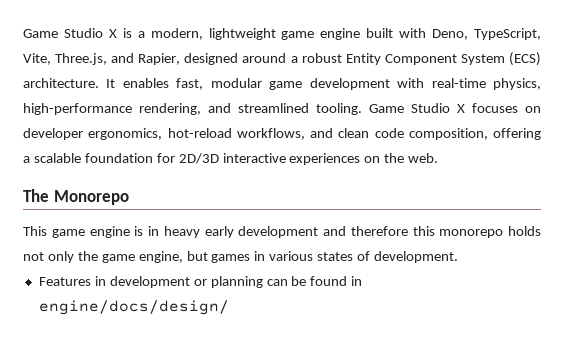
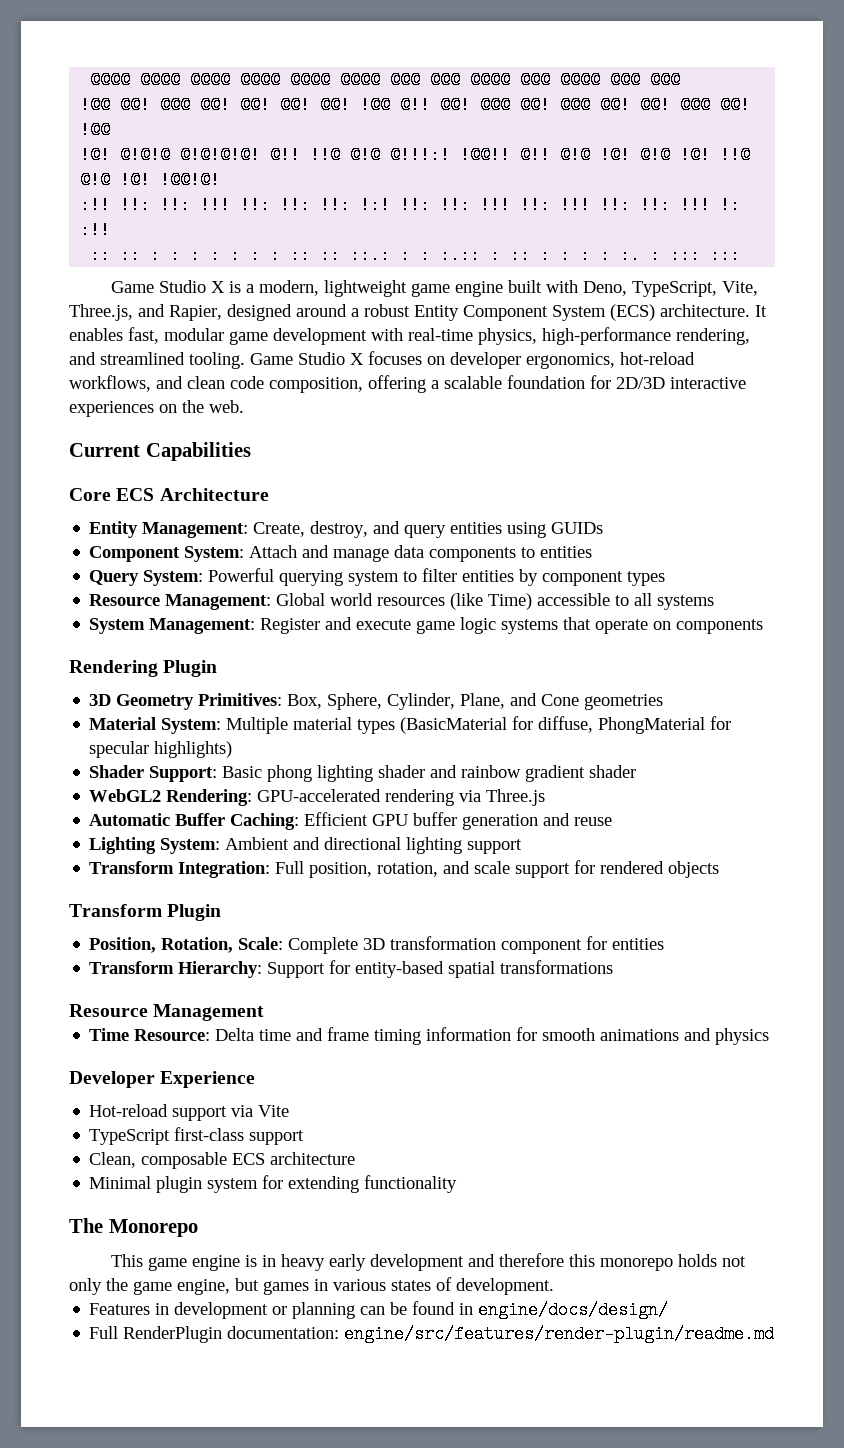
(23, 33) none -> [90,71,681,89] [80,96,751,114] [80,121,111,139] [80,146,751,164] [80,171,221,189] [80,196,741,214] [80,221,111,239] [90,246,741,264] @@@@ @@@@ @@@@ @@@@ @@@@ @@@@ @@@ @@@ @@@@ @@@ @@@@ @@@ @@@ // !@@ @@! @@@ @@! @@! @@! @@! !@@ @!! @@! @@@ @@! @@@ @@! @@! @@@ @@! !@@ // !@! @!@!@ @!@!@!@! @!! !!@ @!@ @!!!:! !@@!! @!! @!@ !@! @!@ !@! !!@ @!@ !@! !@@!@! // :!! !!: !!: !!! !!: !!: !!: !:! !!: !!: !!! !!: !!! !!: !!: !!! !: :!! // :: :: : : : : : : : :: :: ::.: : : :.:: : :: : : : : :. : ::: ::: //
(439, 158) none -> [69,442,251,461] [69,488,269,501] [89,521,604,538] [89,545,593,562] [89,568,666,586] [89,593,715,610] [89,617,764,634] [69,660,218,677] [89,693,664,710] [89,716,732,734] [89,741,233,758] [89,765,637,782] [89,789,546,806] [89,812,613,830] [89,837,523,854] [89,860,720,878] [69,904,222,921] [89,936,665,954] [89,960,614,978] [69,1004,265,1021] [89,1027,770,1045] [69,1071,256,1088] [89,1104,290,1121] [89,1127,305,1145] [89,1152,356,1169] [89,1175,458,1193] // Current Capabilities // Core ECS Architecture // Entity Management: Create, destroy, and query entities using GUIDs // Component System: Attach and manage data components to entities // Query System: Powerful querying system to filter entities by component types // Resource Management: Global world resources (like Time) accessible to all systems // System Management: Register and execute game logic systems that operate on components // Rendering Plugin // 3D Geometry Primitives: Box, Sphere, Cylinder, Plane, and Cone geometries // Material System: Multiple material types (BasicMaterial for diffuse, PhongMaterial for specular highlights) // Shader Support: Basic phong lighting shader and rainbow gradient shader // WebGL2 Rendering: GPU-accelerated rendering via Three.js // Automatic Buffer Caching: Efficient GPU buffer generation and reuse // Lighting System: Ambient and directional lighting support // Transform Integration: Full position, rotation, and scale support for rendered objects // Transform Plugin // Position, Rotation, Scale: Complete 3D transformation component for entities // Transform Hierarchy: Support for entity-based spatial transformations // Resource Management // Time Resource: Delta time and frame timing information for smooth animations and physics // Developer Experience // Hot-reload support via Vite // TypeScript first-class support // Clean, composable ECS architecture // Minimal plugin system for extending functionality
(229, 307) none -> [89,1325,775,1343] // Full RenderPlugin documentation: engine/src/features/render-plugin/readme.md

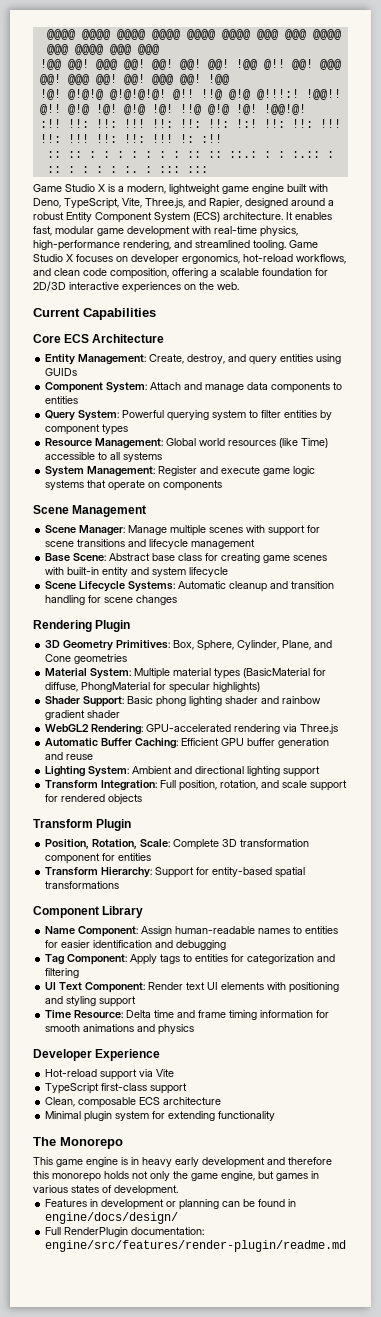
(764, 626) none -> [33,505,147,517] [45,525,321,536] [45,539,256,549] [45,553,328,563] [45,567,229,577] [45,581,335,592] [45,595,178,605] // Scene Management // Scene Manager: Manage multiple scenes with support for scene transitions and lifecycle management // Base Scene: Abstract base class for creating game scenes with built-in entity and system lifecycle // Scene Lifecycle Systems: Automatic cleanup and transition handling for scene changes
[69,1004,265,1021] Resource Management -> [33,906,144,918] [45,926,339,937] [45,940,227,950] [45,954,336,965] [45,968,80,978] [45,982,340,993] [45,996,137,1007] Component Library // Name Component: Assign human-readable names to entities for easier identification and debugging // Tag Component: Apply tags to entities for categorization and filtering // UI Text Component: Render text UI elements with positioning and styling support

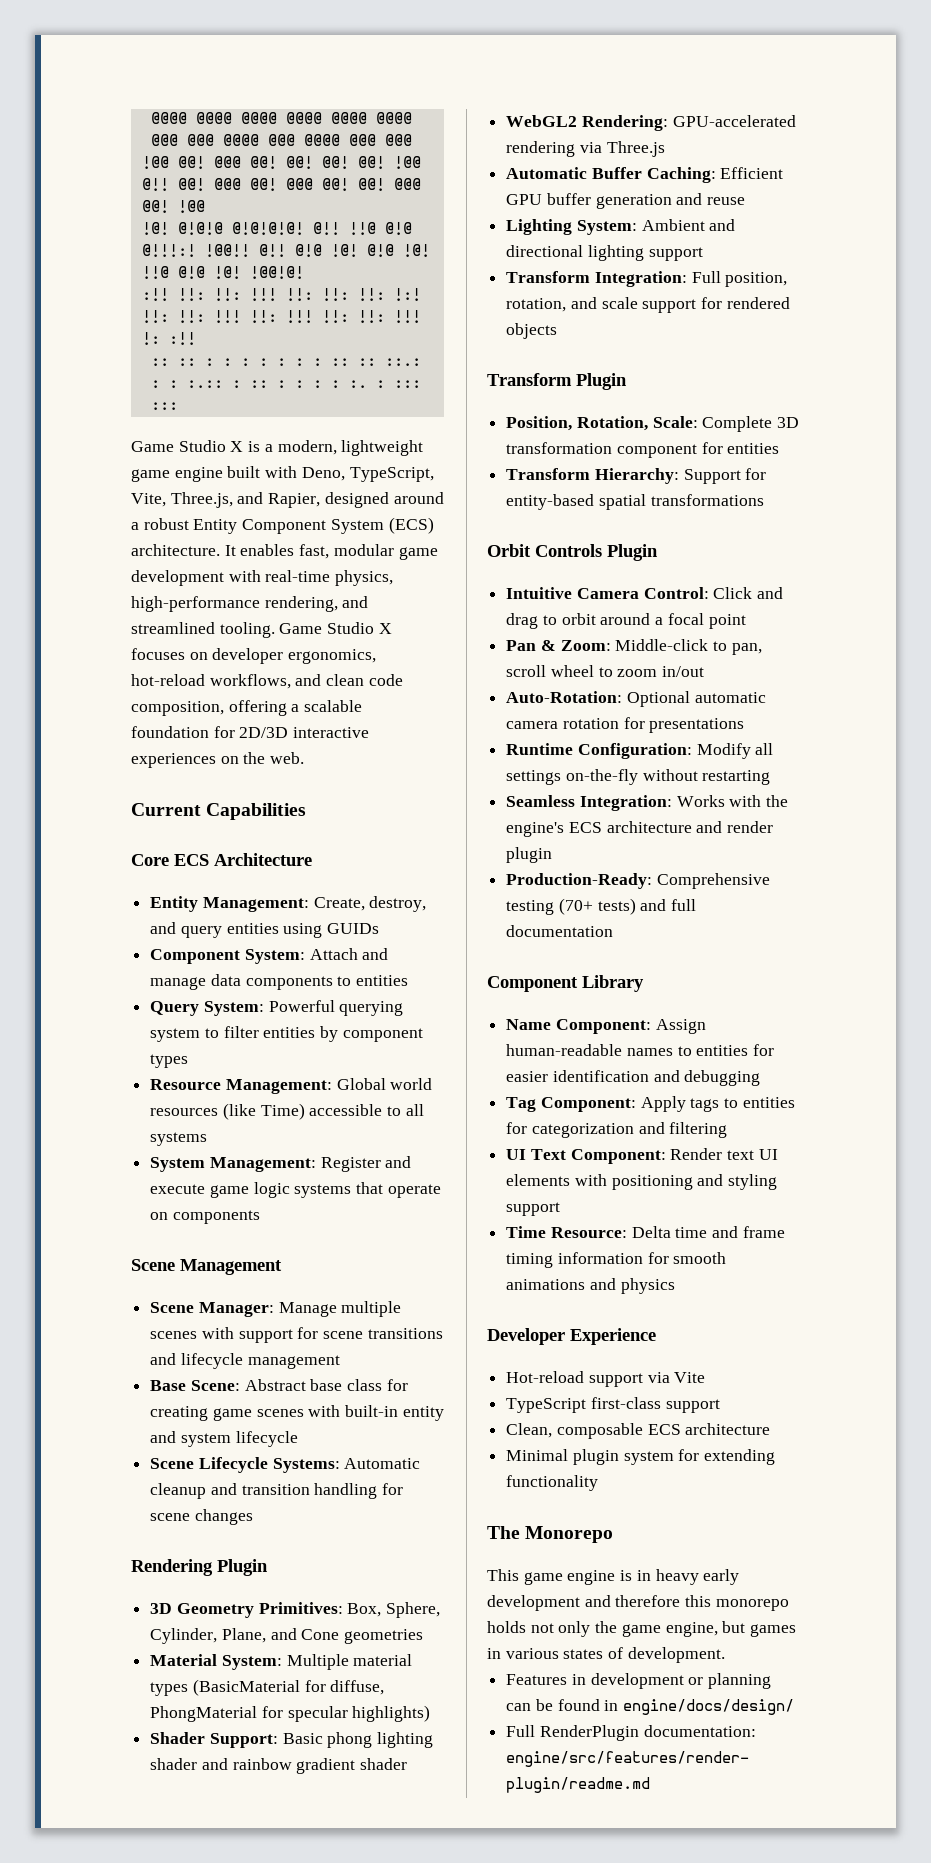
(120, 885) none -> [487,544,658,561] [506,587,784,599] [506,613,746,629] [506,639,762,655] [506,665,705,677] [506,691,766,707] [506,717,745,733] [506,743,774,759] [506,769,771,785] [506,795,789,811] [506,821,774,837] [506,847,553,863] [506,873,770,889] [506,898,697,915] [506,925,614,937] // Orbit Controls Plugin // Intuitive Camera Control: Click and drag to orbit around a focal point // Pan & Zoom: Middle-click to pan, scroll wheel to zoom in/out // Auto-Rotation: Optional automatic camera rotation for presentations // Runtime Configuration: Modify all settings on-the-fly without restarting // Seamless Integration: Works with the engine's ECS architecture and render plugin // Production-Ready: Comprehensive testing (70+ tests) and full documentation

